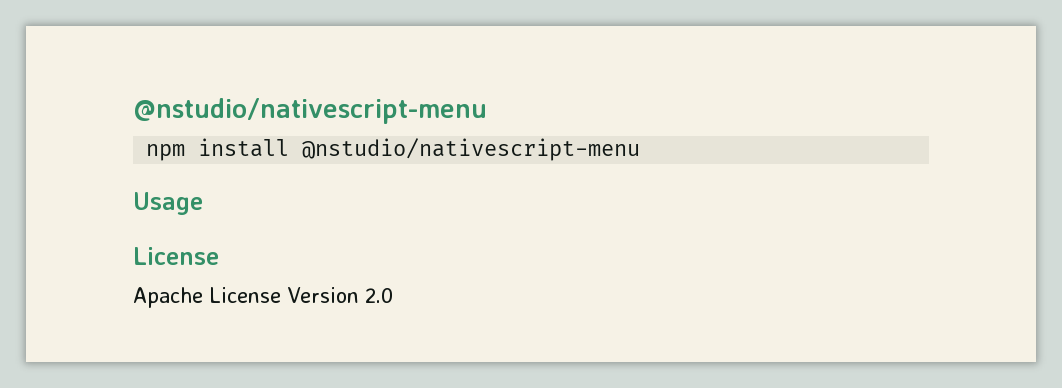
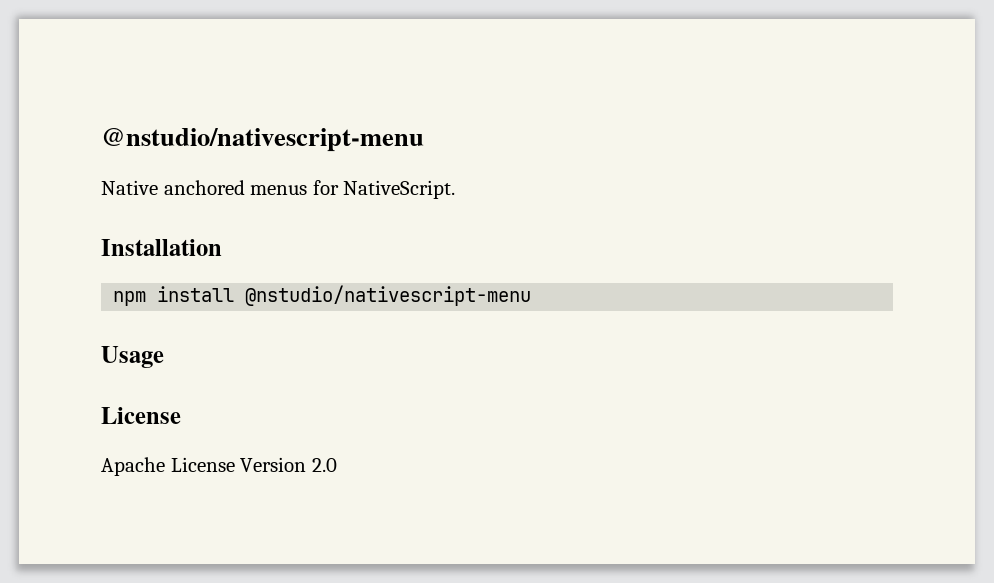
[133,98,487,124] @nstudio/nativescript-menu -> [101,128,424,152] [101,180,456,199] [101,239,222,256] @nstudio/nativescript-menu // Native anchored menus for NativeScript. // Installation

